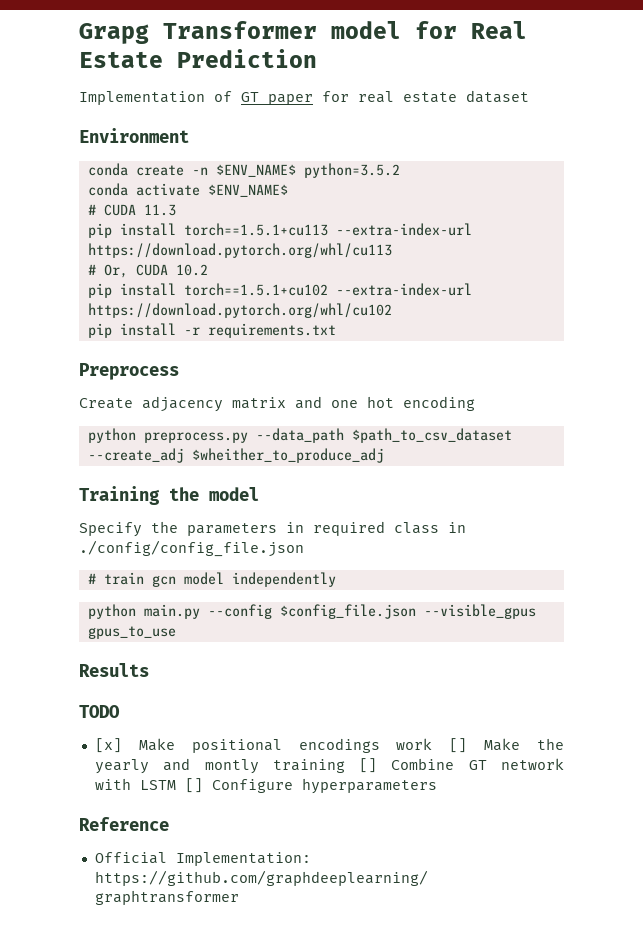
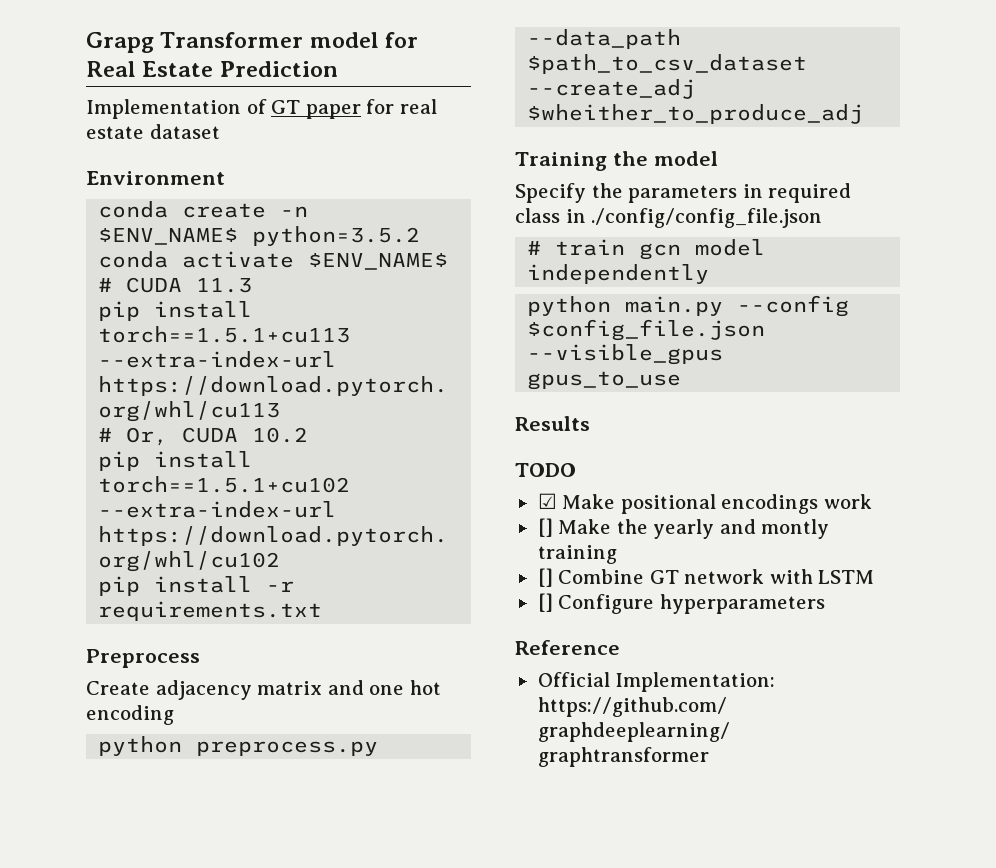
[94,738,122,753] [x] -> [537,493,557,509] ☑
(433, 744) none -> (872, 501) //
(345, 766) none -> (617, 554) //
(176, 785) none -> (875, 577) //

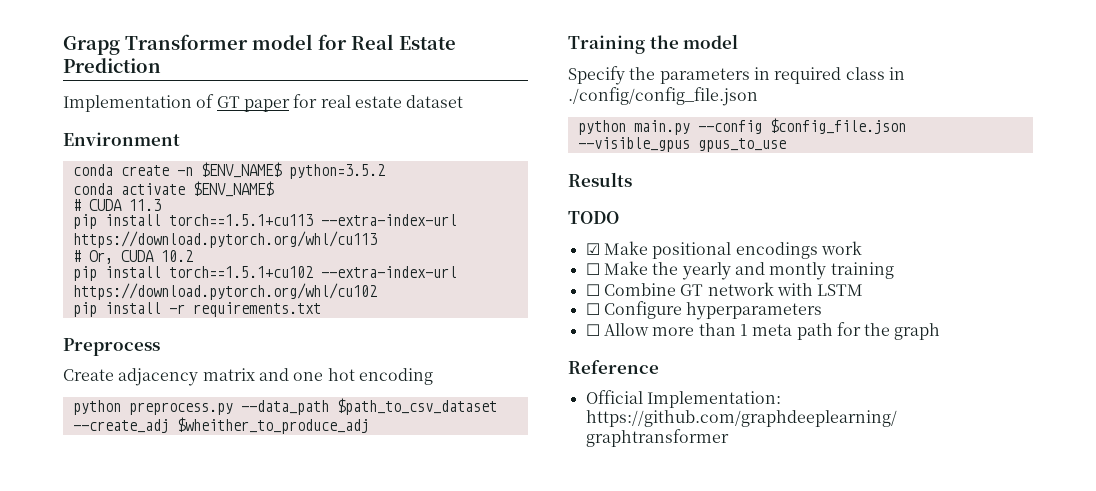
[527,239,766,260] [527,264,710,284] // # train gcn model independently -> (758, 96) none
[537,518,553,537] [] -> [585,263,600,275] ☐
[537,568,553,587] [] -> [585,284,600,296] ☐
[537,593,553,612] [] -> [585,303,600,315] ☐
(825, 604) none -> [585,322,941,340] // ☐ Allow more than 1 meta path for the graph

